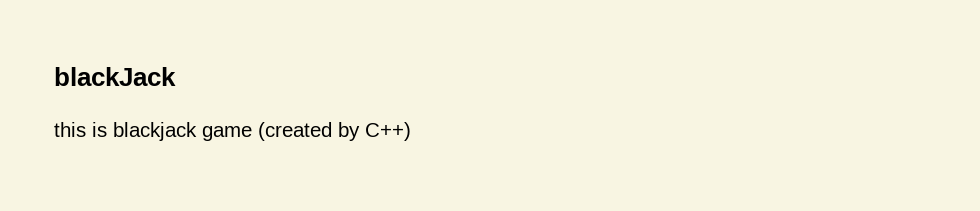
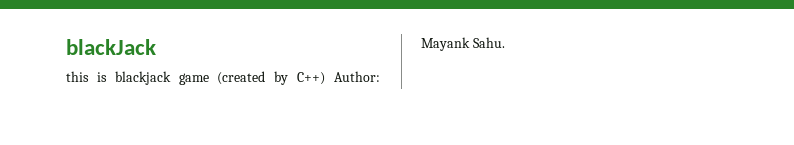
(411, 131) none -> [333,71,380,82] [421,37,505,51] Author: Mayank Sahu.

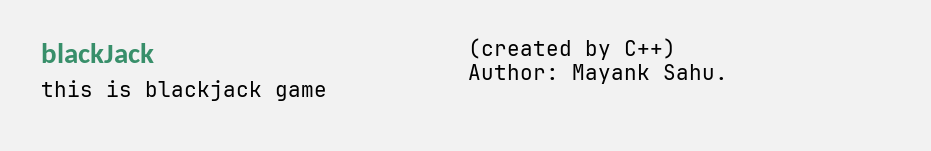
(326, 78) none -> (676, 48) //

